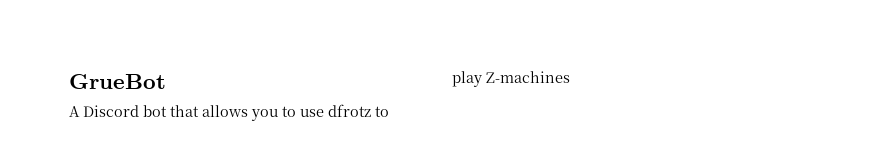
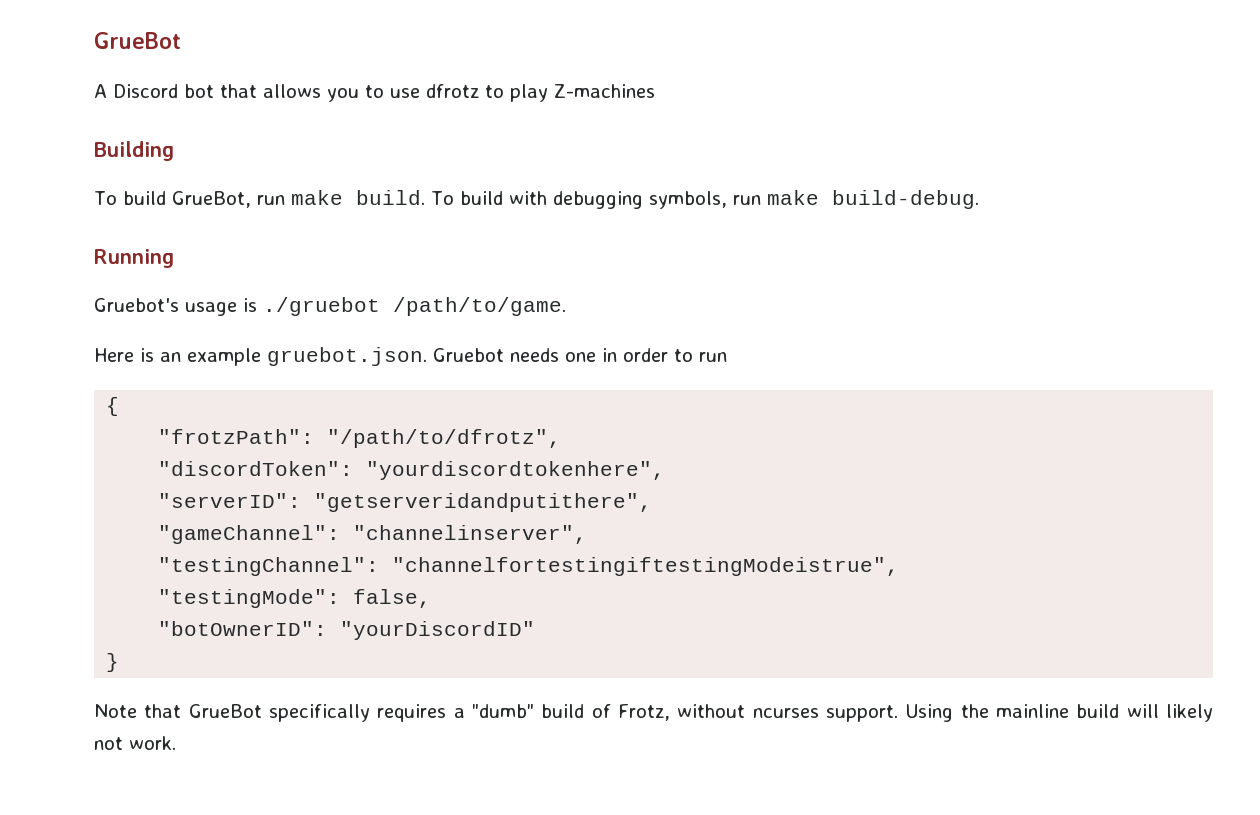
(570, 77) none -> [94,141,174,161] [94,190,979,209] [94,249,174,268] [94,297,566,316] [94,347,727,366] [106,397,120,416] [158,429,562,448] [158,461,666,480] [158,493,653,512] [158,525,588,544] [158,557,900,576] [158,589,432,608] [158,621,536,640] [106,653,120,672] [94,704,1213,722] [94,736,176,750] // Building // To build GrueBot, run make build. To build with debugging symbols, run make build-debug. // Running // Gruebot's usage is ./gruebot /path/to/game. // Here is an example gruebot.json. Gruebot needs one in order to run // { // "frotzPath": "/path/to/dfrotz", // "discordToken": "yourdiscordtokenhere", // "serverID": "getserveridandputithere", // "gameChannel": "channelinserver", // "testingChannel": "channelfortestingiftestingModeistrue", // "testingMode": false, // "botOwnerID": "yourDiscordID" // } // Note that GrueBot specifically requires a "dumb" build of Frotz, without ncurses support. Using the mainline build will likely not work.

